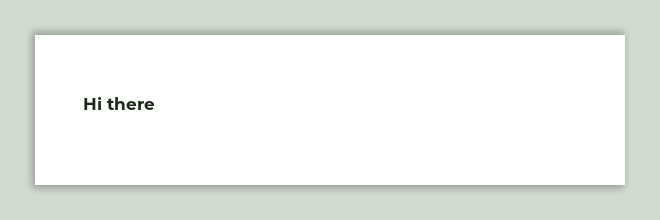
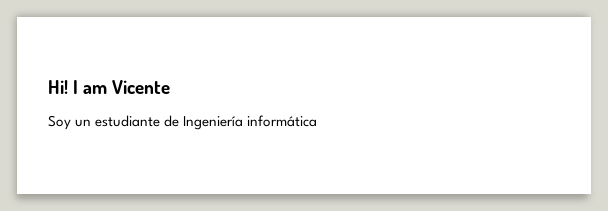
[83,97,155,110] Hi there -> [48,80,171,94] [48,115,318,130] Hi! I am Vicente // Soy un estudiante de Ingeniería informática

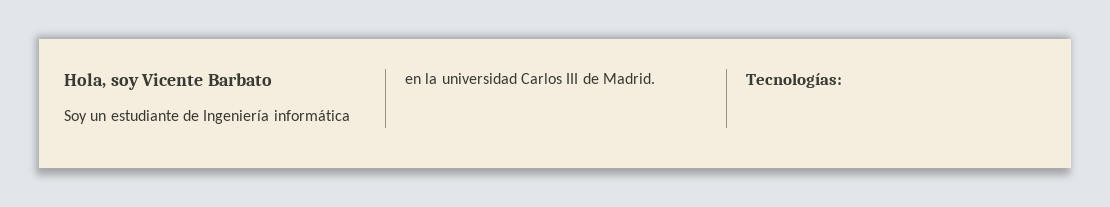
[48,80,108,94] Hi! I am -> [64,73,139,90] Hola, soy
(171, 87) none -> [208,73,273,86] Barbato
(318, 121) none -> [405,73,655,84] [746,73,842,88] en la universidad Carlos III de Madrid. // Tecnologías:

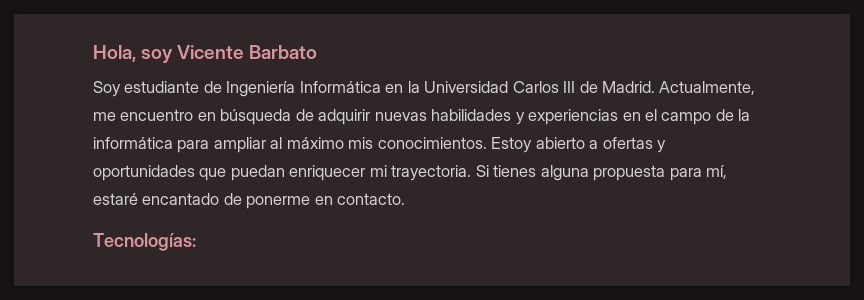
[90,113,107,121] un -> (121, 89) none
[273,110,350,121] informática -> [299,81,381,93] Informática
[441,73,517,84] universidad -> [424,81,509,93] Universidad
(655, 78) none -> [659,81,756,95] [93,109,751,125] [93,137,667,153] [93,165,728,181] [93,193,406,209] Actualmente, me encuentro en búsqueda de adquirir nuevas habilidades y experiencias en el campo de la informática para ampliar al máximo mis conocimientos. Estoy abierto a ofertas y oportunidades que puedan enriquecer mi trayectoria. Si tienes alguna propuesta para mí, estaré encantado de ponerme en contacto.

